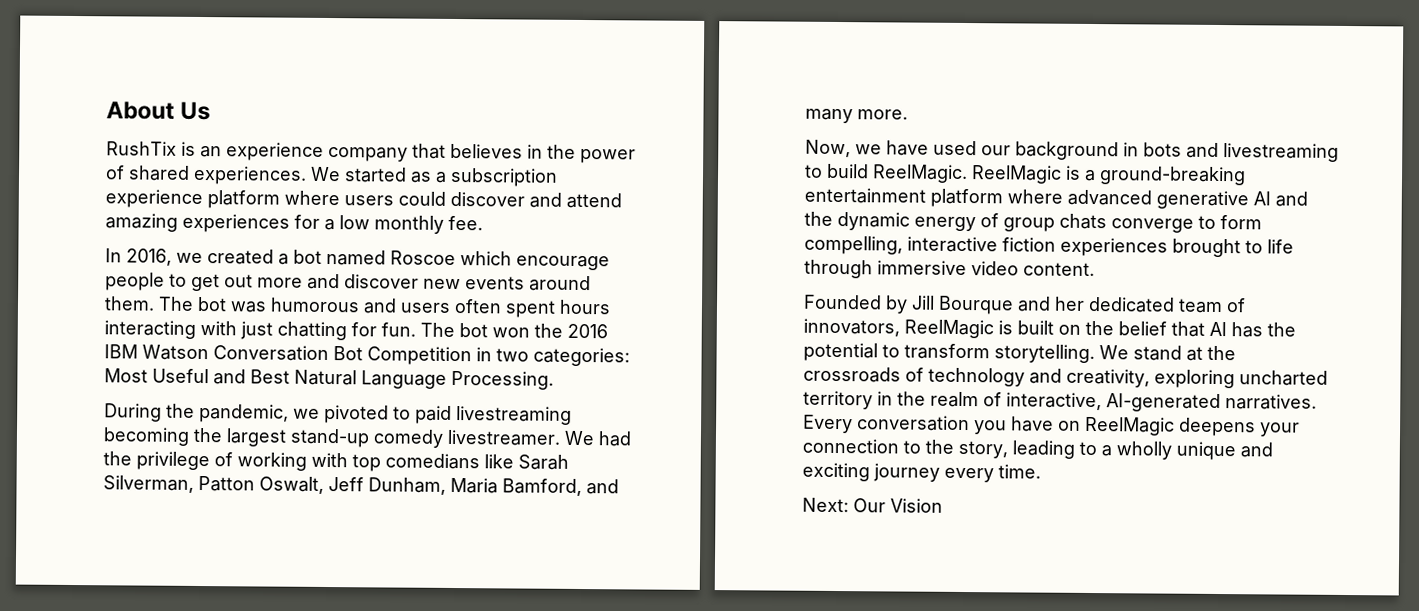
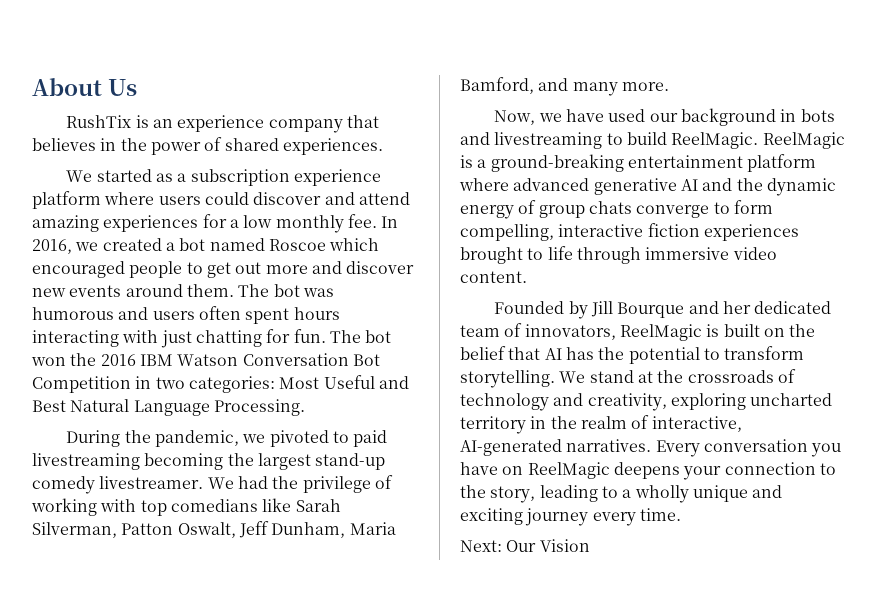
(307, 175) none -> (383, 146) //
(483, 223) // -> (377, 221) none
[516,255,610,271] encourage -> [32,261,125,278] encouraged

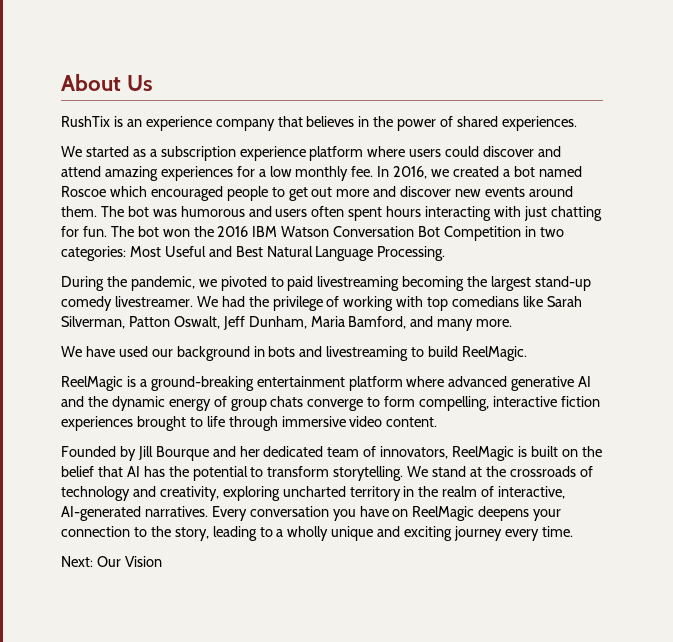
[494,110,562,125] Now, we -> [61,346,82,357] We
(759, 140) none -> (528, 353) //

